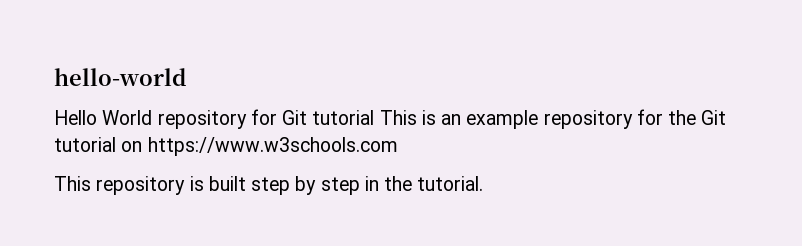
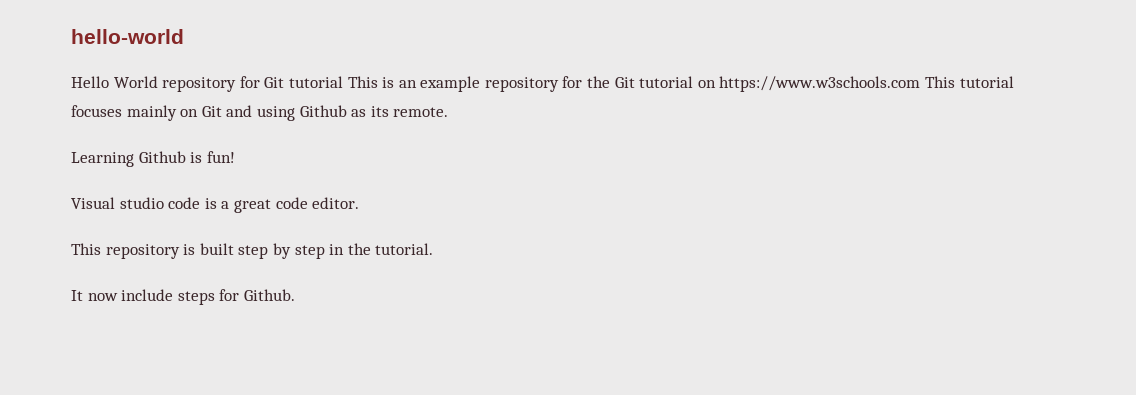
(398, 146) none -> [925,76,1014,88] [71,105,449,121] [71,151,235,167] [71,197,360,213] This tutorial focuses mainly on Git and using Github as its remote. // Learning Github is fun! // Visual studio code is a great code editor.
(484, 183) none -> [71,289,295,305] // It now include steps for Github.

